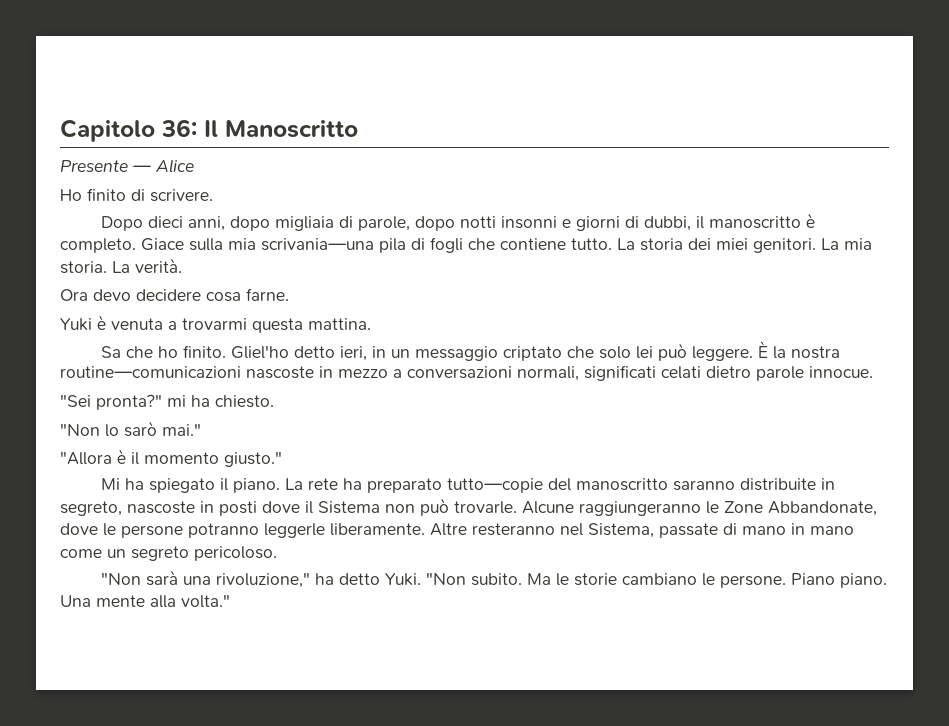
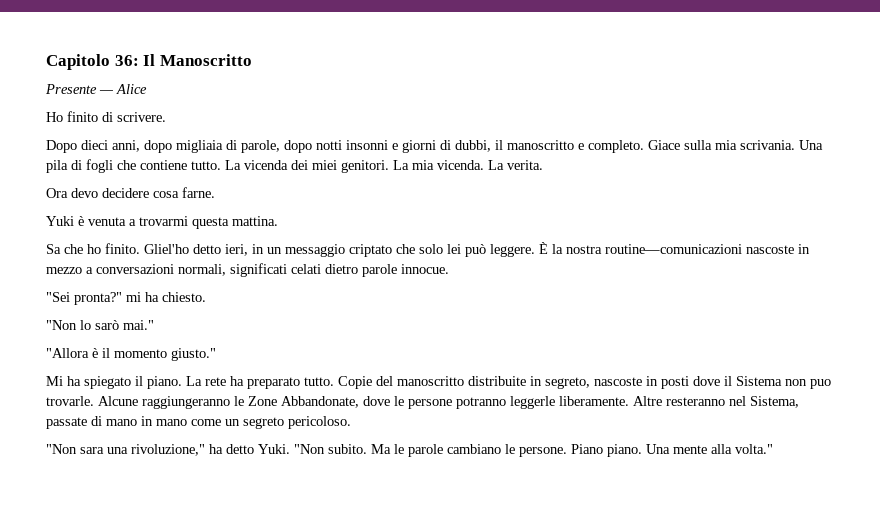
[805,213,815,228] è -> [578,143,584,150] e
[261,238,374,251] scrivania—una -> [740,140,823,150] scrivania. Una
[640,238,683,251] storia -> [244,160,288,170] vicenda
[60,258,182,274] storia. La verità. -> [437,160,543,170] vicenda. La verita.
[446,478,543,493] tutto—copie -> [304,376,372,389] tutto. Copie
[672,480,735,491] saranno -> (464, 381) none
[420,498,449,516] può -> [810,379,831,389] puo
[145,570,178,586] sarà -> [80,447,104,454] sara
[573,573,617,586] storie -> [408,444,443,457] parole

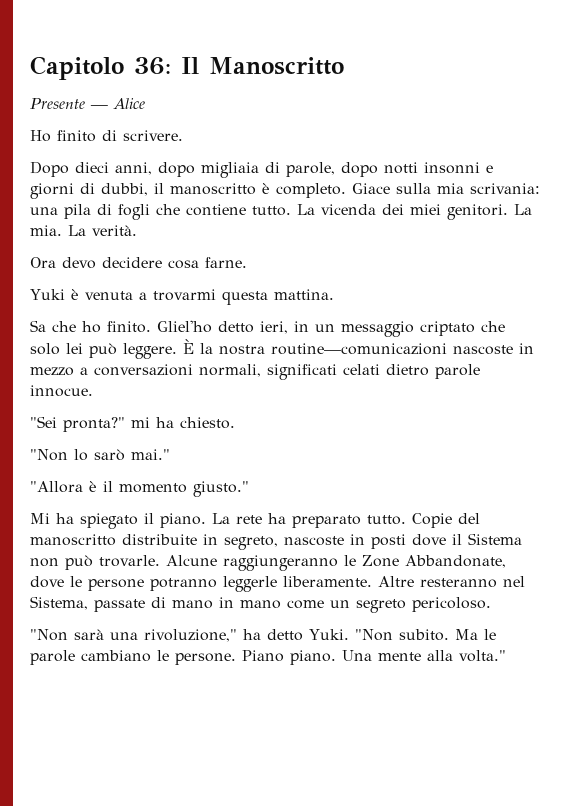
[578,143,584,150] e -> [262,183,270,194] è
[740,140,823,150] scrivania. Una -> [470,183,540,194] [30,207,58,215] scrivania: una
[412,160,543,170] mia vicenda. La verita. -> [30,225,137,236] mia. La verità.
[810,379,831,389] puo -> [65,555,93,570] può
[80,447,104,454] sara -> [74,629,104,640] sarà

